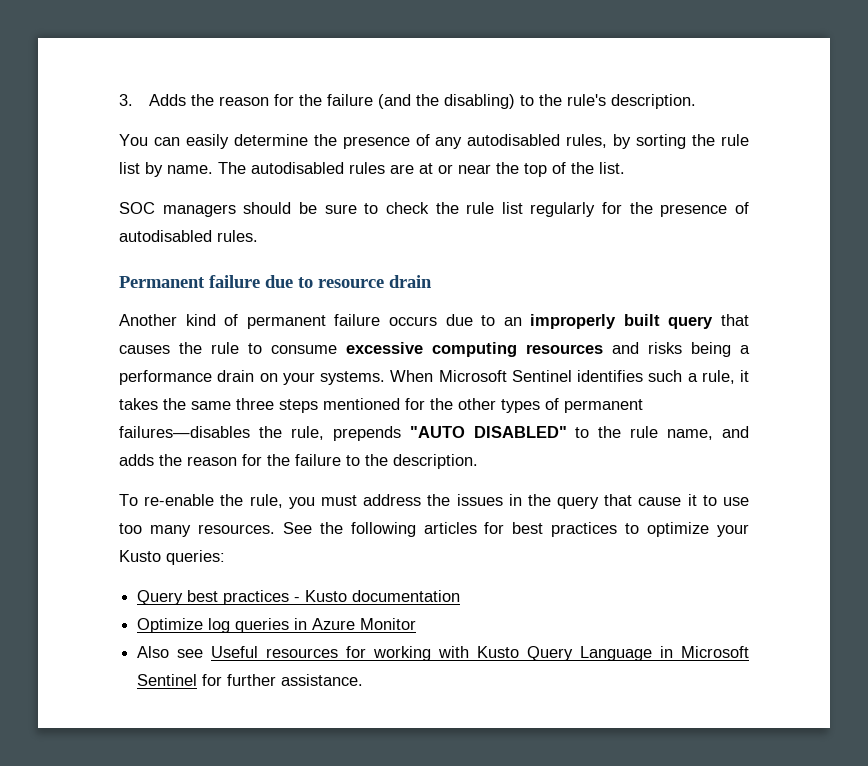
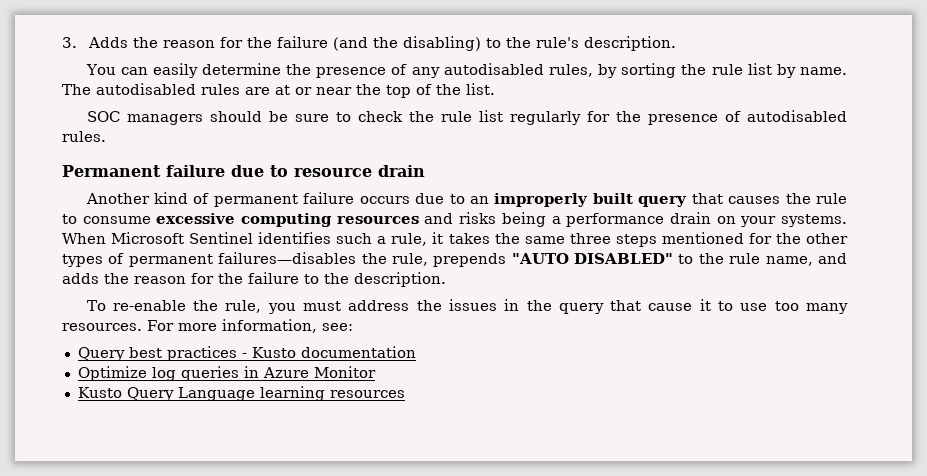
[282,522,749,537] [119,550,225,565] See the following articles for best practices to optimize your Kusto queries: -> [147,319,353,333] For more information, see:
[137,646,750,661] [137,674,364,686] Also see Useful resources for working with Kusto Query Language in Microsoft Sentinel for further assistance. -> [77,386,405,401] Kusto Query Language learning resources

